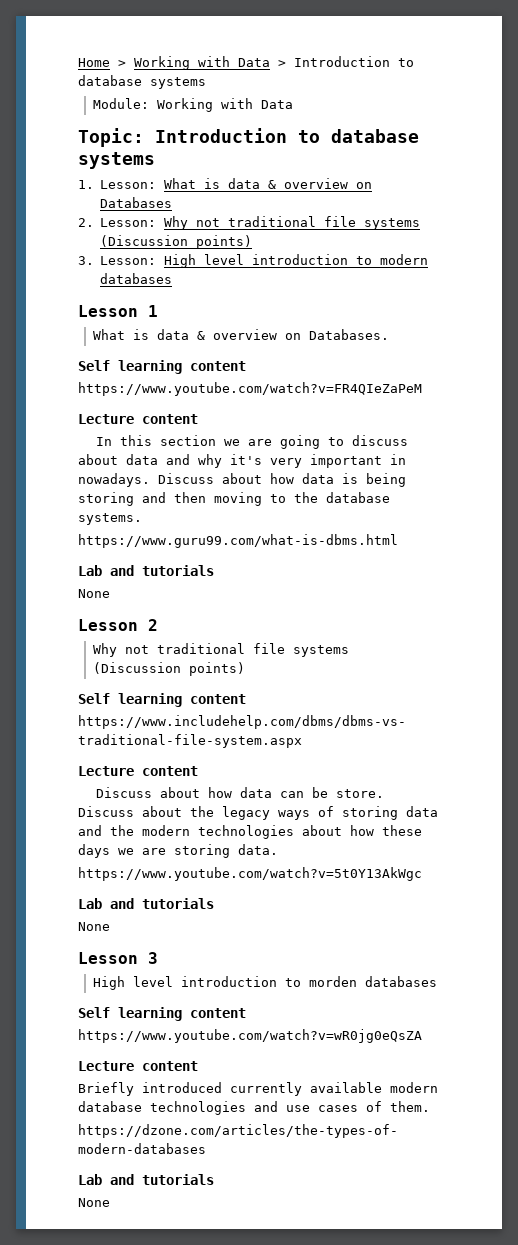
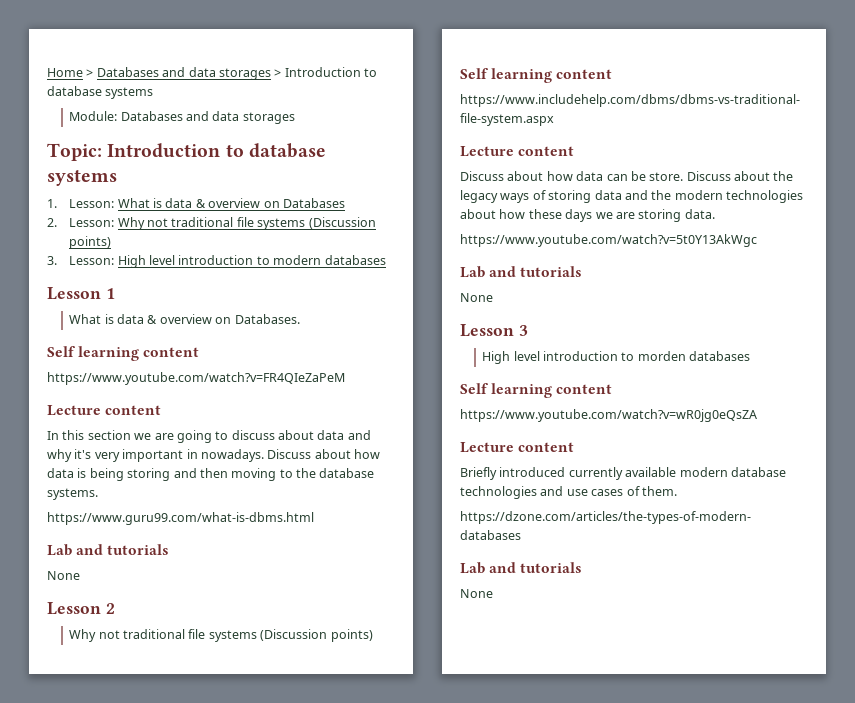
[134,56,270,70] Working with Data -> [96,67,271,80] Databases and data storages
[156,98,293,112] Working with Data -> [120,111,295,124] Databases and data storages

